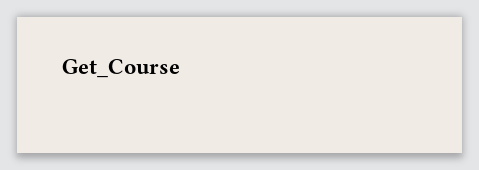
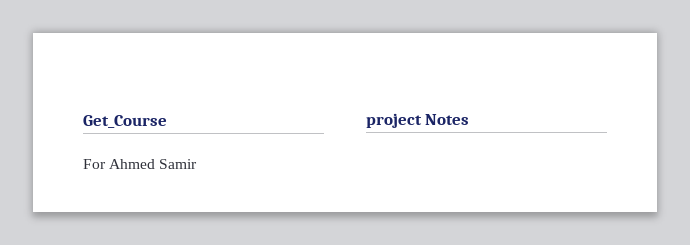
(180, 68) none -> [83,159,198,169] [366,113,470,128] // For Ahmed Samir // project Notes

